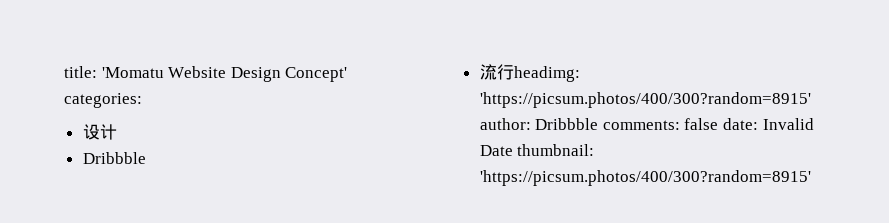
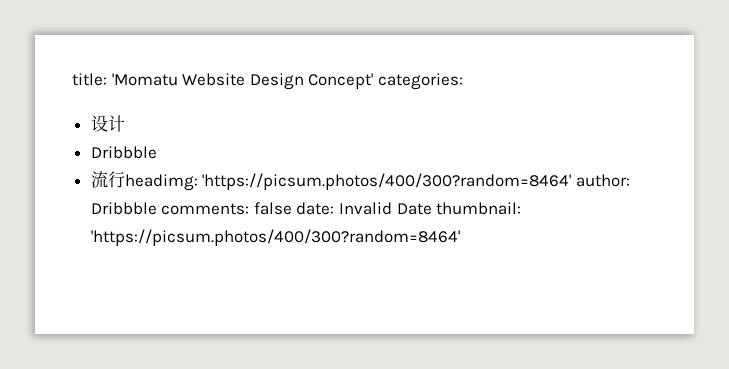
[479,92,811,108] 'https://picsum.photos/400/300?random=8915' -> [202,173,572,190] 'https://picsum.photos/400/300?random=8464'
[479,170,811,186] 'https://picsum.photos/400/300?random=8915' -> [90,229,460,246] 'https://picsum.photos/400/300?random=8464'

